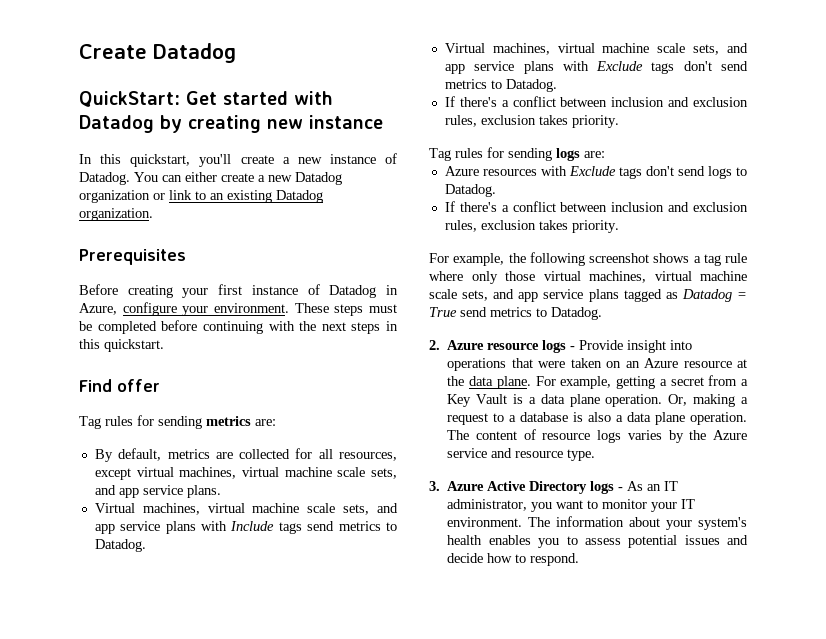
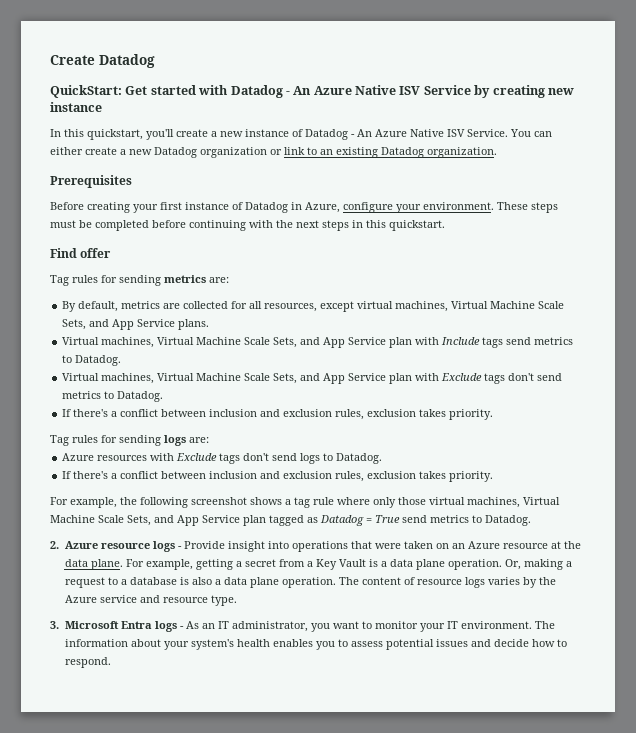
(154, 124) none -> [285,85,471,95] - An Azure Native ISV Service
[79,172,130,185] Datadog. -> [305,129,508,140] Datadog - An Azure Native ISV Service.
[241,467,398,479] [94,485,221,498] [94,503,398,515] [94,521,196,534] virtual machine scale sets, and app service plans. // Virtual machines, virtual machine scale sets, and app service plans -> [451,301,565,309] [62,319,210,330] [62,337,413,348] Virtual Machine Scale Sets, and App Service plans. // Virtual machines, Virtual Machine Scale Sets, and App Service plan
[557,43,748,55] [444,61,554,74] virtual machine scale sets, and app service plans -> [157,373,413,384] Virtual Machine Scale Sets, and App Service plan
[654,271,747,281] [429,289,619,302] virtual machine scale sets, and app service plans -> [523,497,560,505] [50,515,266,526] Virtual Machine Scale Sets, and App Service plan
[447,481,588,494] Azure Active Directory -> [64,621,152,629] Microsoft Entra

